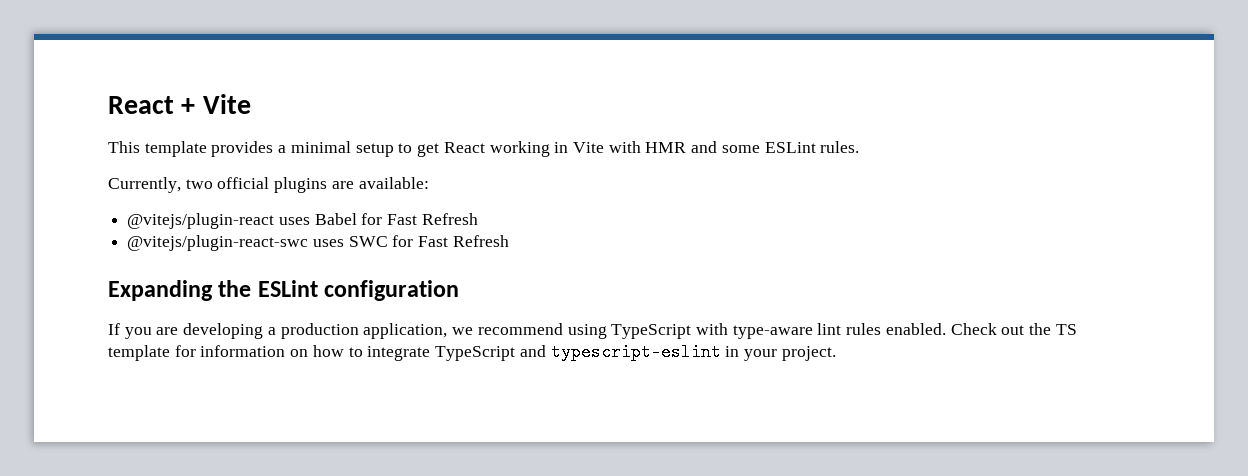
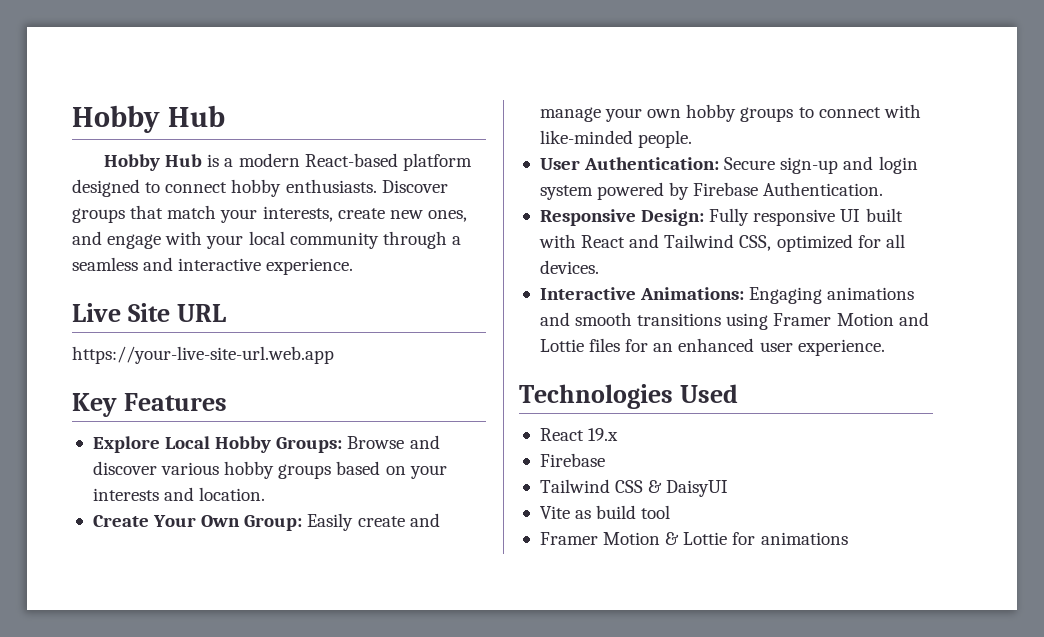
[108,94,251,114] [108,141,860,157] [108,177,429,193] [127,213,478,229] [127,235,509,251] [108,280,460,301] [108,323,1077,339] [108,343,836,361] React + Vite // This template provides a minimal setup to get React working in Vite with HMR and some ESLint rules. // Currently, two official plugins are available: // @vitejs/plugin-react uses Babel for Fast Refresh // @vitejs/plugin-react-swc uses SWC for Fast Refresh // Expanding the ESLint configuration // If you are developing a production application, we recommend using TypeScript with type-aware lint rules enabled. Check out the TS template for information on how to integrate TypeScript and typescript-eslint in your project. -> [72,105,225,133] [103,153,472,171] [72,179,448,197] [72,205,467,223] [72,231,461,249] [72,257,354,275] [72,303,226,322] [72,346,334,364] [72,393,227,417] [92,435,440,453] [92,461,447,479] [92,487,266,501] [92,513,440,531] [539,104,921,122] [539,130,693,148] [539,156,918,174] [539,182,884,200] [539,208,903,226] [538,234,905,252] [539,260,599,274] [539,287,915,304] [539,312,929,330] [539,338,885,356] [519,384,738,409] [539,428,619,441] [539,453,605,467] [539,479,729,497] [539,505,671,519] [539,532,848,545] Hobby Hub // Hobby Hub is a modern React-based platform designed to connect hobby enthusiasts. Discover groups that match your interests, create new ones, and engage with your local community through a seamless and interactive experience. // Live Site URL // https://your-live-site-url.web.app // Key Features // Explore Local Hobby Groups: Browse and discover various hobby groups based on your interests and location. // Create Your Own Group: Easily create and manage your own hobby groups to connect with like-minded people. // User Authentication: Secure sign-up and login system powered by Firebase Authentication. // Responsive Design: Fully responsive UI built with React and Tailwind CSS, optimized for all devices. // Interactive Animations: Engaging animations and smooth transitions using Framer Motion and Lottie files for an enhanced user experience. // Technologies Used // React 19.x // Firebase // Tailwind CSS & DaisyUI // Vite as build tool // Framer Motion & Lottie for animations

